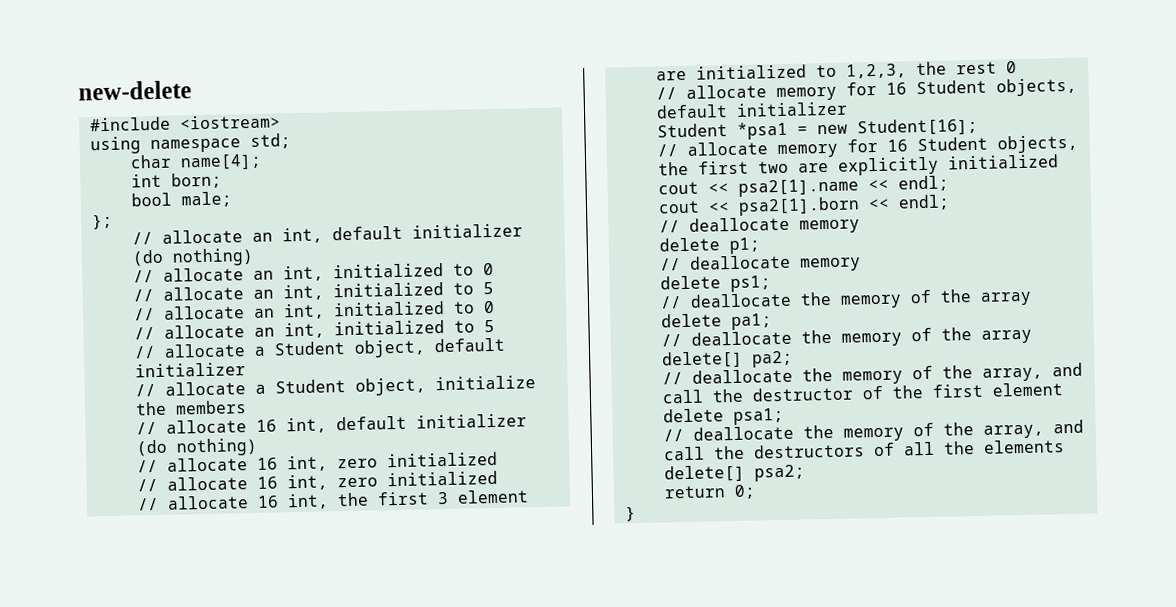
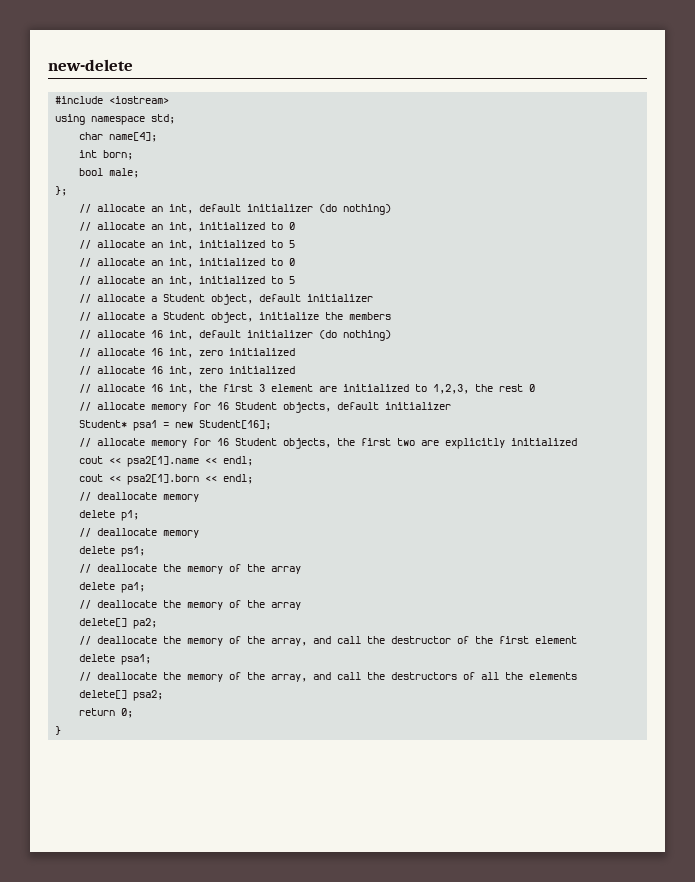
[656,121,788,140] Student *psa1 -> [79,420,158,431] Student* psa1

